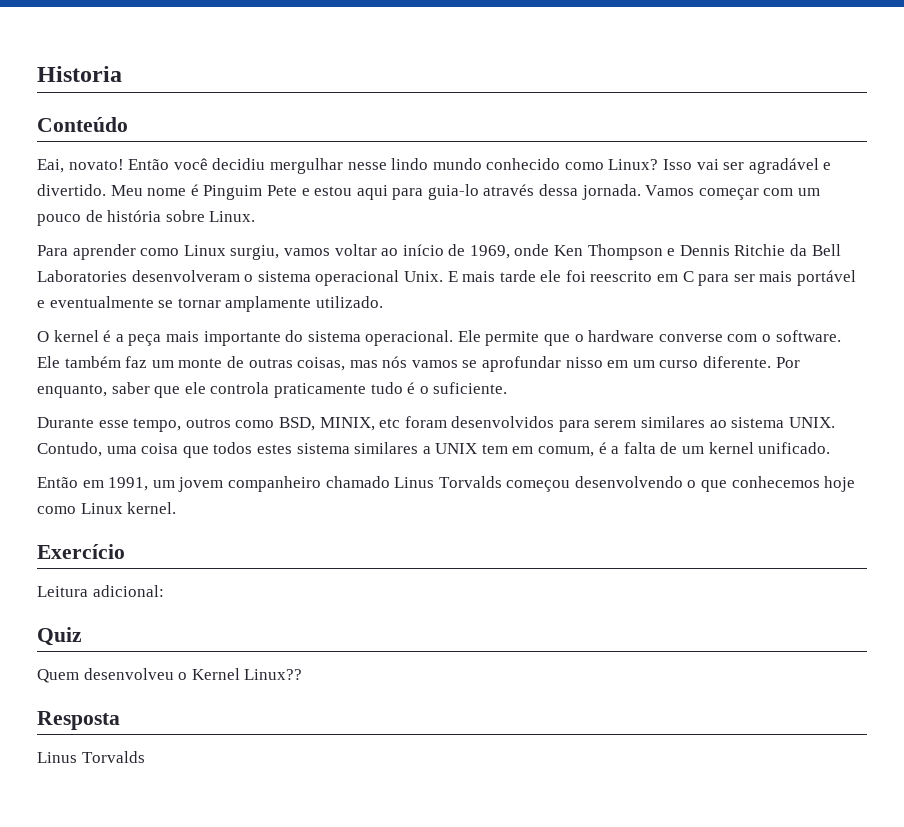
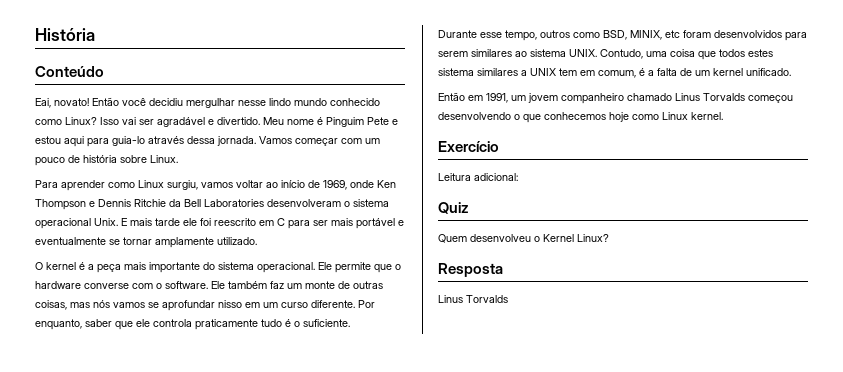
[37,66,122,82] Historia -> [35,28,95,41] História
[244,669,303,680] Linux?? -> [577,234,609,242] Linux?

